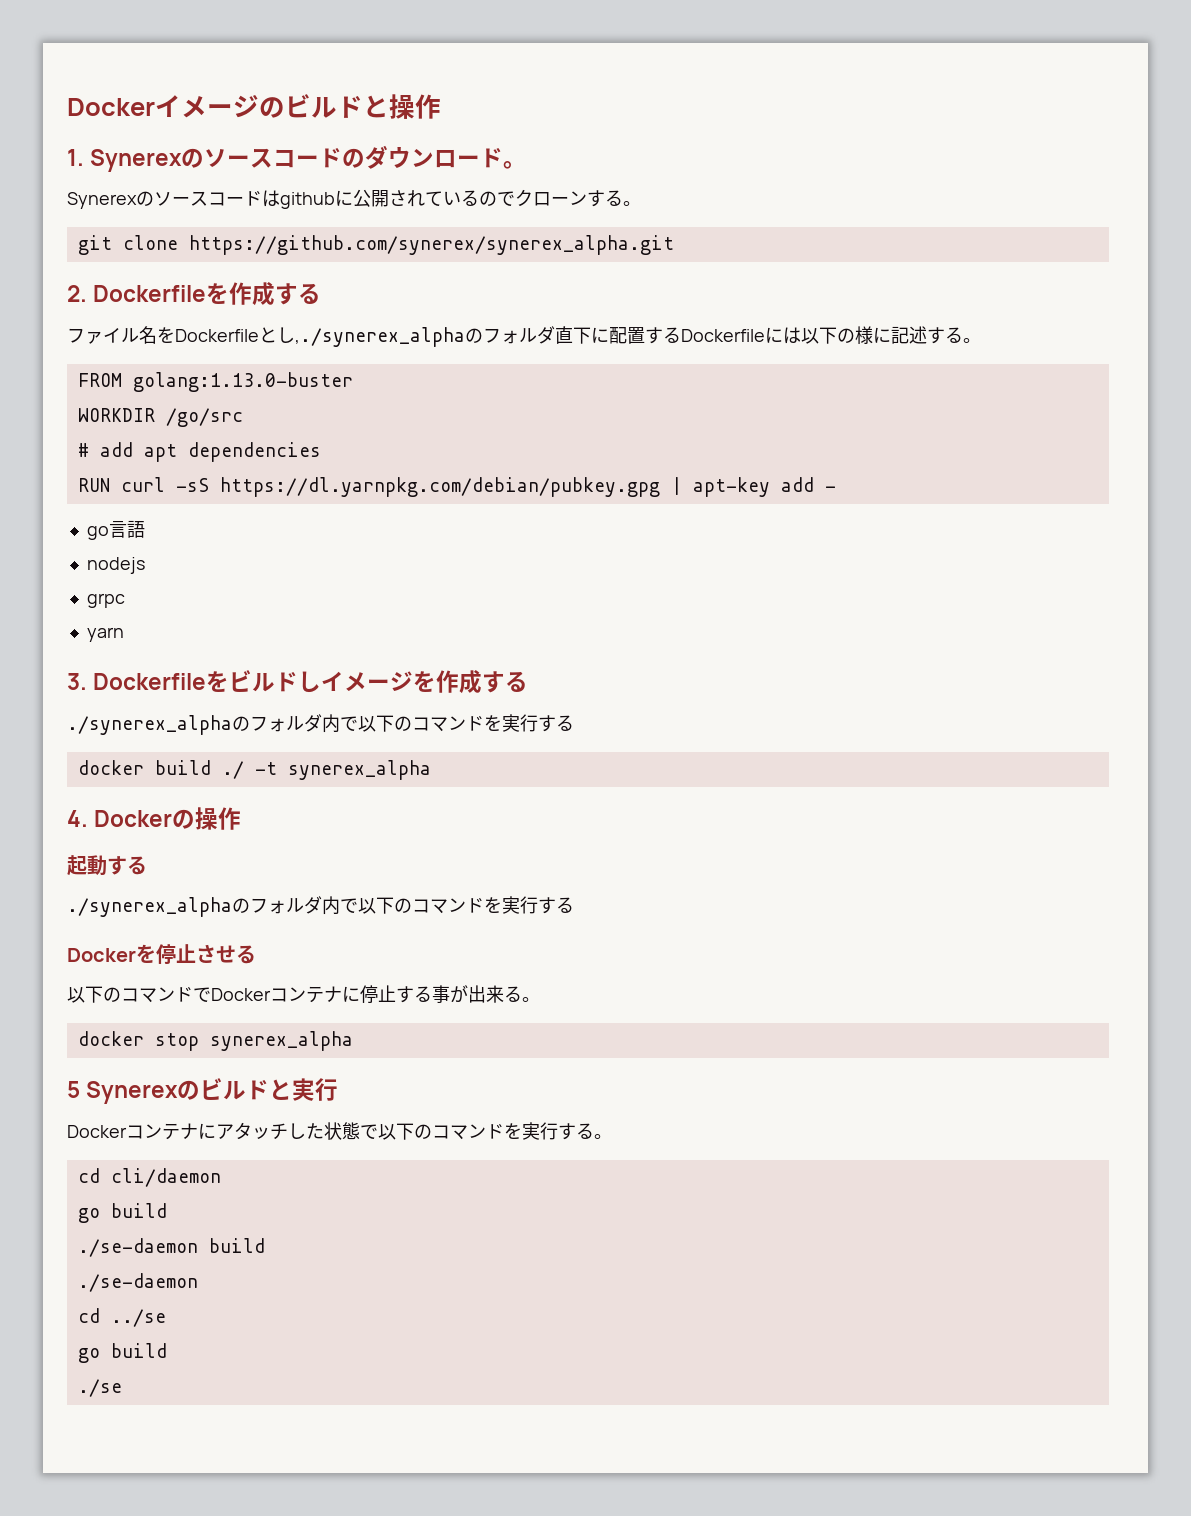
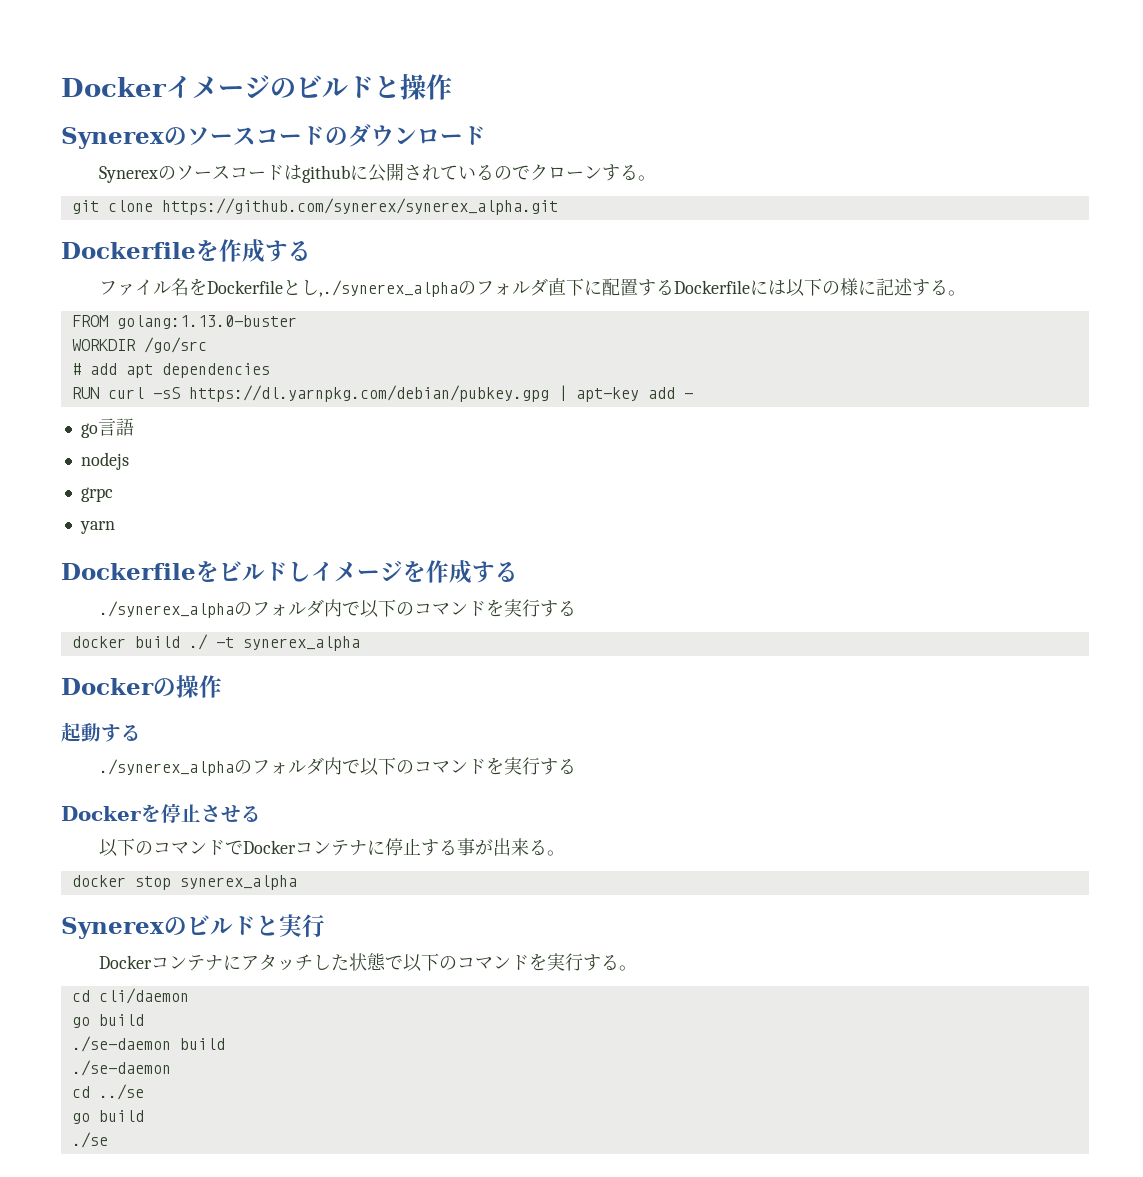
[67,149,84,166] 1. -> (452, 87) none
[503,161,527,169] 。 -> (486, 135) none
[67,285,87,302] 2. -> (558, 206) none
[67,673,87,690] 3. -> (115, 527) none
[67,810,88,827] 4. -> (360, 643) none
[67,1081,80,1098] 5 -> (297, 882) none

